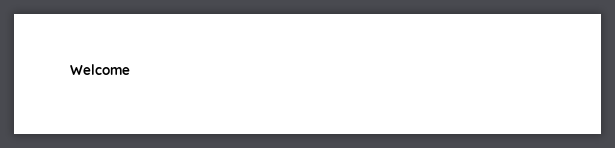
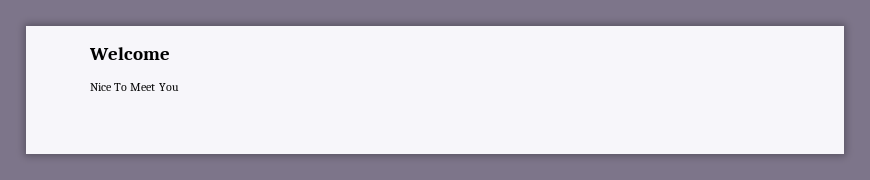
(130, 69) none -> [90,83,179,91] // Nice To Meet You

